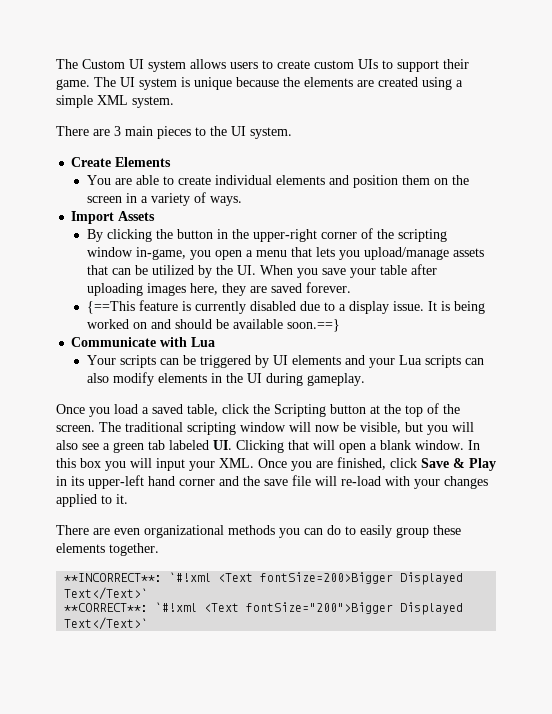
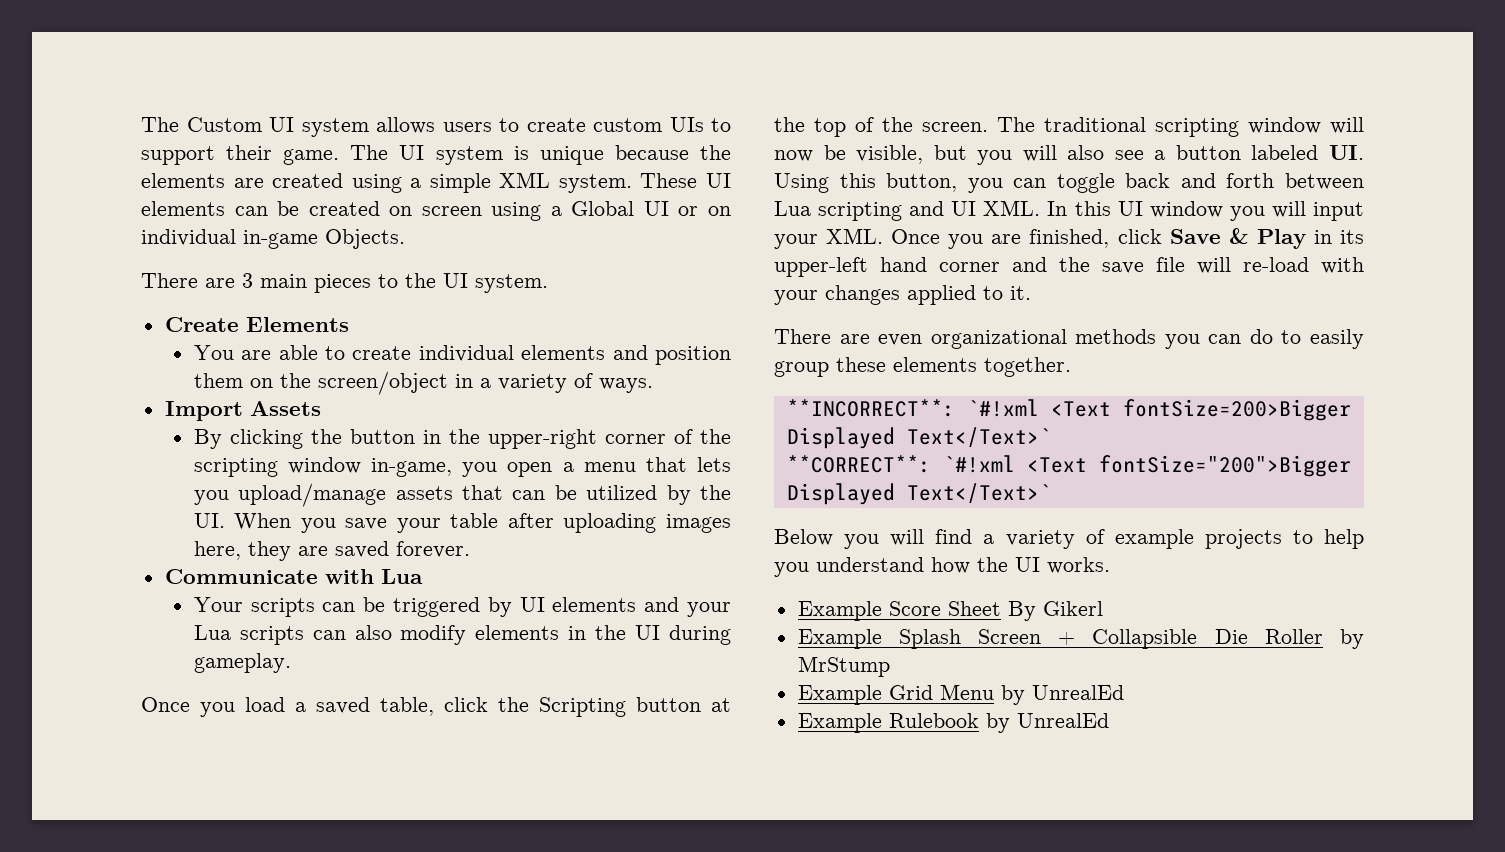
(174, 102) none -> [640,173,731,188] [141,201,731,221] [141,229,405,249] These UI elements can be created on screen using a Global UI or on individual in-game Objects.
[87,196,123,203] screen -> [317,371,448,395] screen/object
[87,300,486,314] [87,319,341,332] // {==This feature is currently disabled due to a display issue. It is being worked on and should be available soon.==} -> (470, 549) none
[113,440,480,453] [56,458,101,468] green tab labeled UI. Clicking that will open a blank window. In this box -> [1175,145,1364,160] [774,173,1364,193] [774,200,1223,221] button labeled UI. Using this button, you can toggle back and forth between Lua scripting and UI XML. In this UI window
(149, 623) none -> [774,529,1364,549] [774,557,1110,577] [797,601,1103,621] [797,629,1364,649] [797,656,890,677] [797,684,1124,705] [797,713,1109,733] // Below you will find a variety of example projects to help you understand how the UI works. // Example Score Sheet By Gikerl // Example Splash Screen + Collapsible Die Roller by MrStump // Example Grid Menu by UnrealEd // Example Rulebook by UnrealEd

